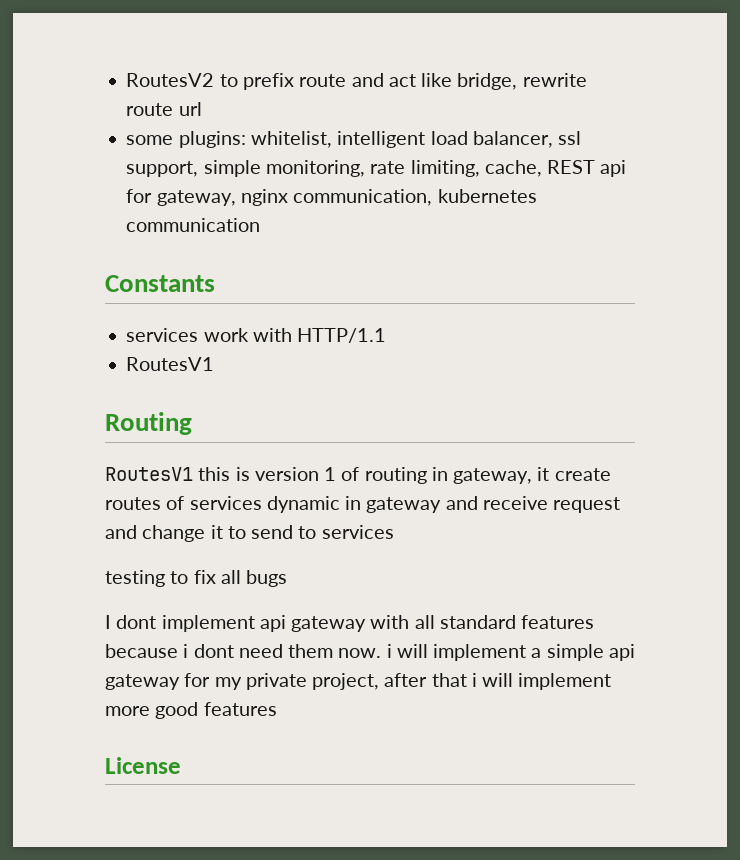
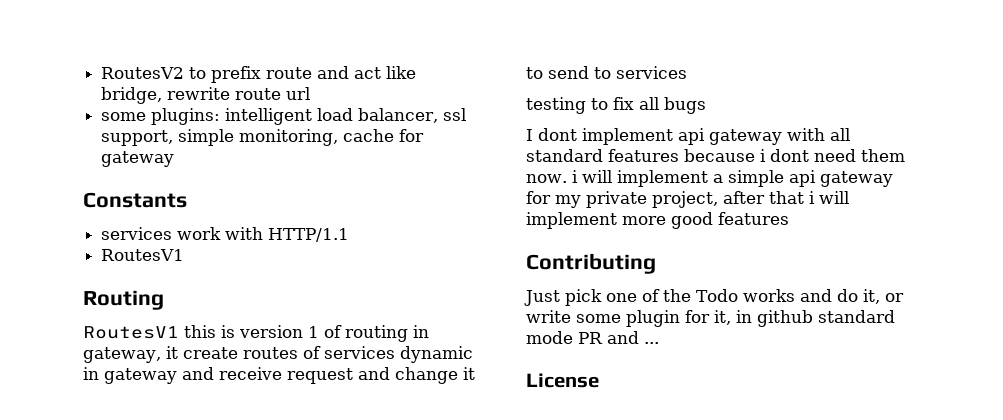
[250,131,332,148] whitelist, -> (221, 116) none
[370,160,627,177] [126,189,537,206] [126,218,261,232] rate limiting, cache, REST api for gateway, nginx communication, kubernetes communication -> [343,129,425,142] [101,151,175,167] cache for gateway
(277, 709) none -> [526,253,656,274] [524,289,904,306] [526,310,895,327] [526,331,659,344] // Contributing // Just pick one of the Todo works and do it, or write some plugin for it, in github standard mode PR and ...

